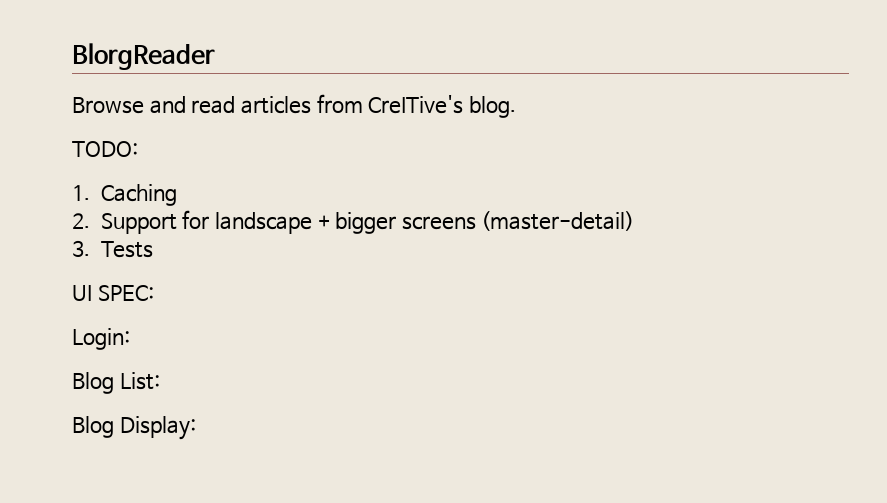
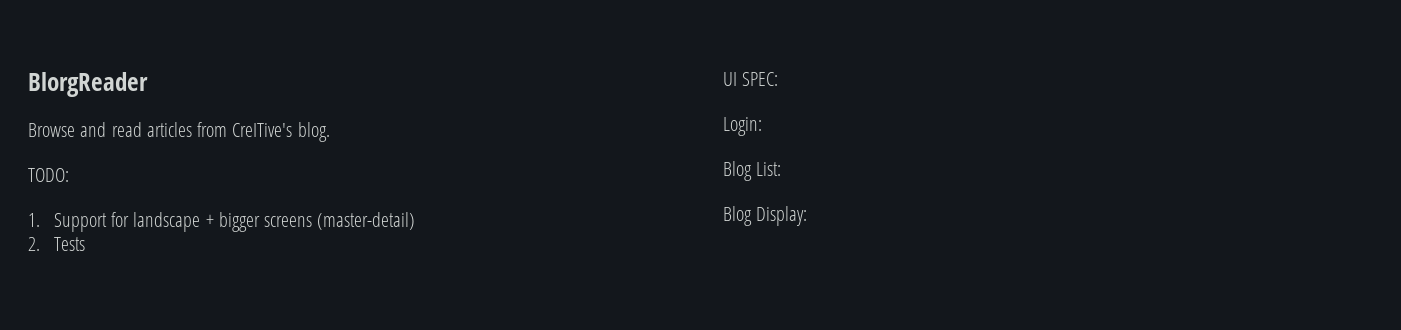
[100,184,177,206] [72,213,90,229] Caching // 2. -> (40, 220) none
[72,240,90,257] 3. -> [28,237,40,251] 2.

